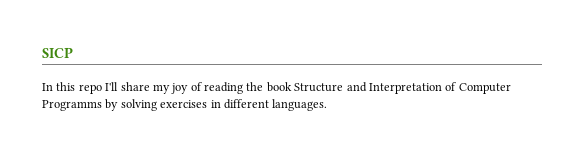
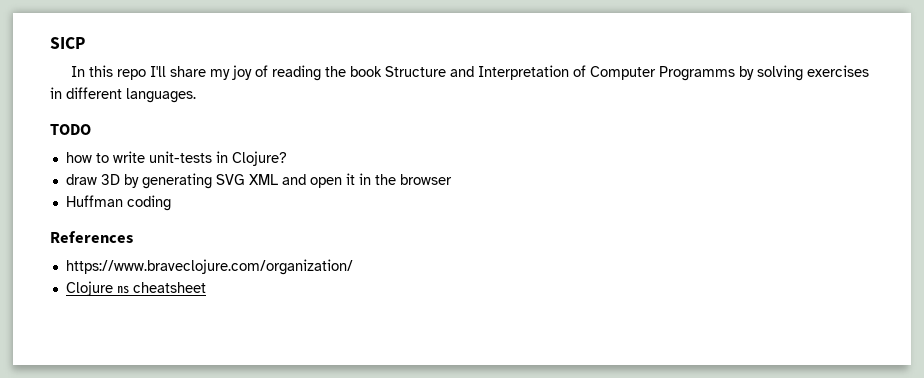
(328, 105) none -> [50,124,91,135] [65,151,287,166] [65,173,452,189] [65,195,171,211] [50,231,133,243] [65,259,353,275] [65,281,206,296] // TODO // how to write unit-tests in Clojure? // draw 3D by generating SVG XML and open it in the browser // Huffman coding // References // https://www.braveclojure.com/organization/ // Clojure ns cheatsheet

